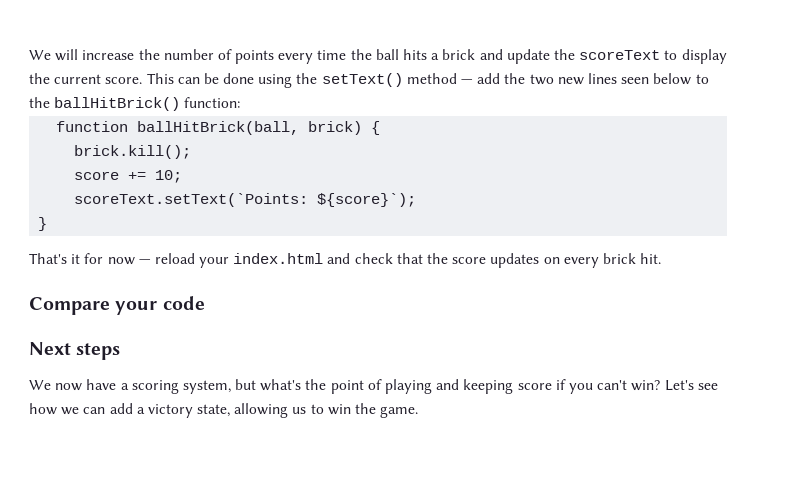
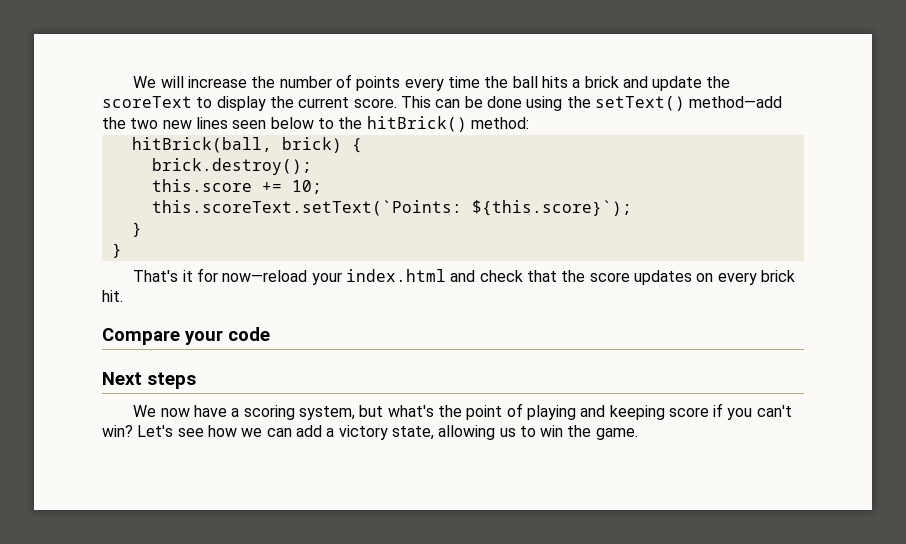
[406,73,501,84] method — add -> [689,96,783,108] method—add
[54,97,241,111] [56,121,300,135] ballHitBrick() function: // function ballHitBrick(ball, -> [366,116,529,132] [131,137,272,153] hitBrick() method: // hitBrick(ball,
[74,145,192,159] [74,171,120,180] brick.kill(); // score -> [151,158,312,175] [151,179,252,192] brick.destroy(); // this.score
[74,193,417,207] scoreText.setText(`Points: ${score}`); -> [151,200,632,216] [131,222,142,237] this.scoreText.setText(`Points: ${this.score}`); // }
[107,253,195,265] now — reload -> [222,270,308,282] now—reload

